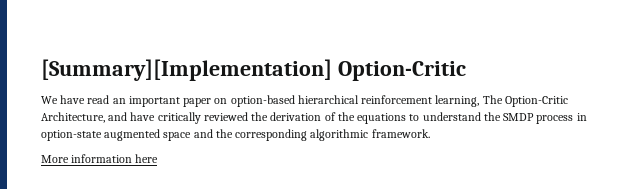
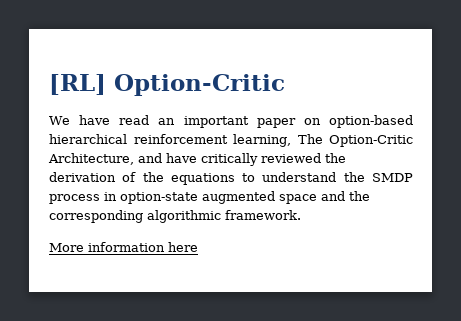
[41,59,332,81] [Summary][Implementation] -> [49,74,106,95] [RL]

